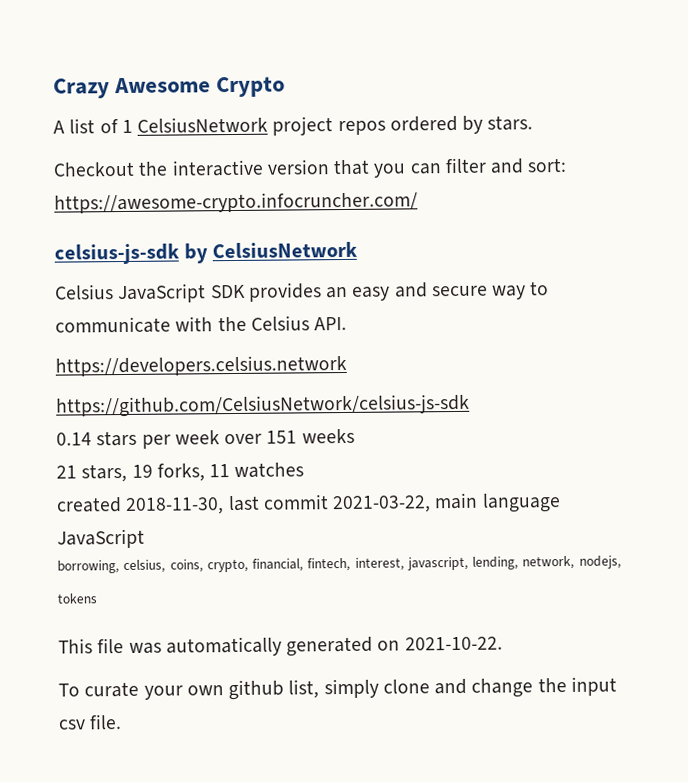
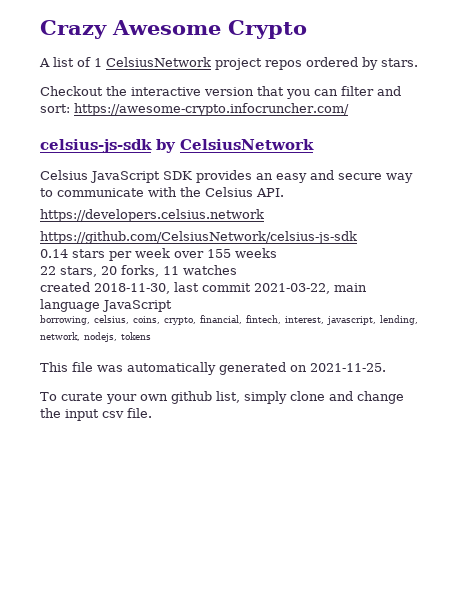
[266,430,298,444] 151 -> [207,249,231,258] 155
[56,463,153,483] 21 stars, 19 -> [40,266,117,277] 22 stars, 20
[404,636,503,651] 2021-10-22. -> [310,363,386,372] 2021-11-25.

